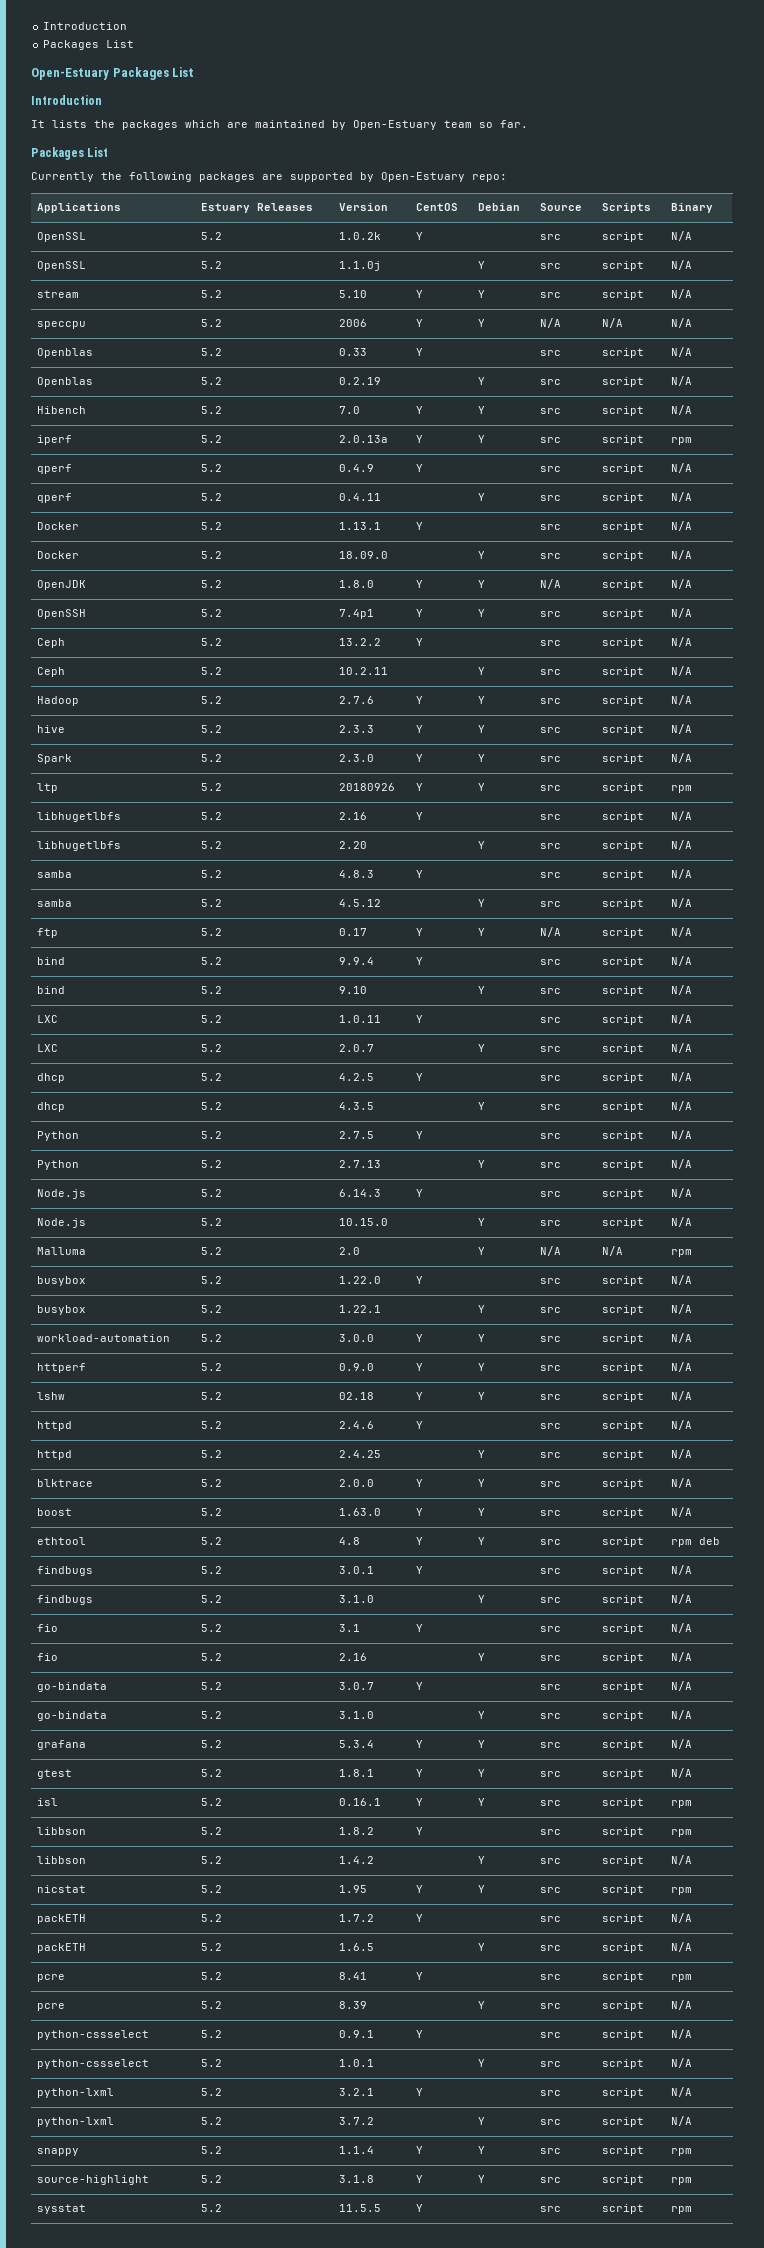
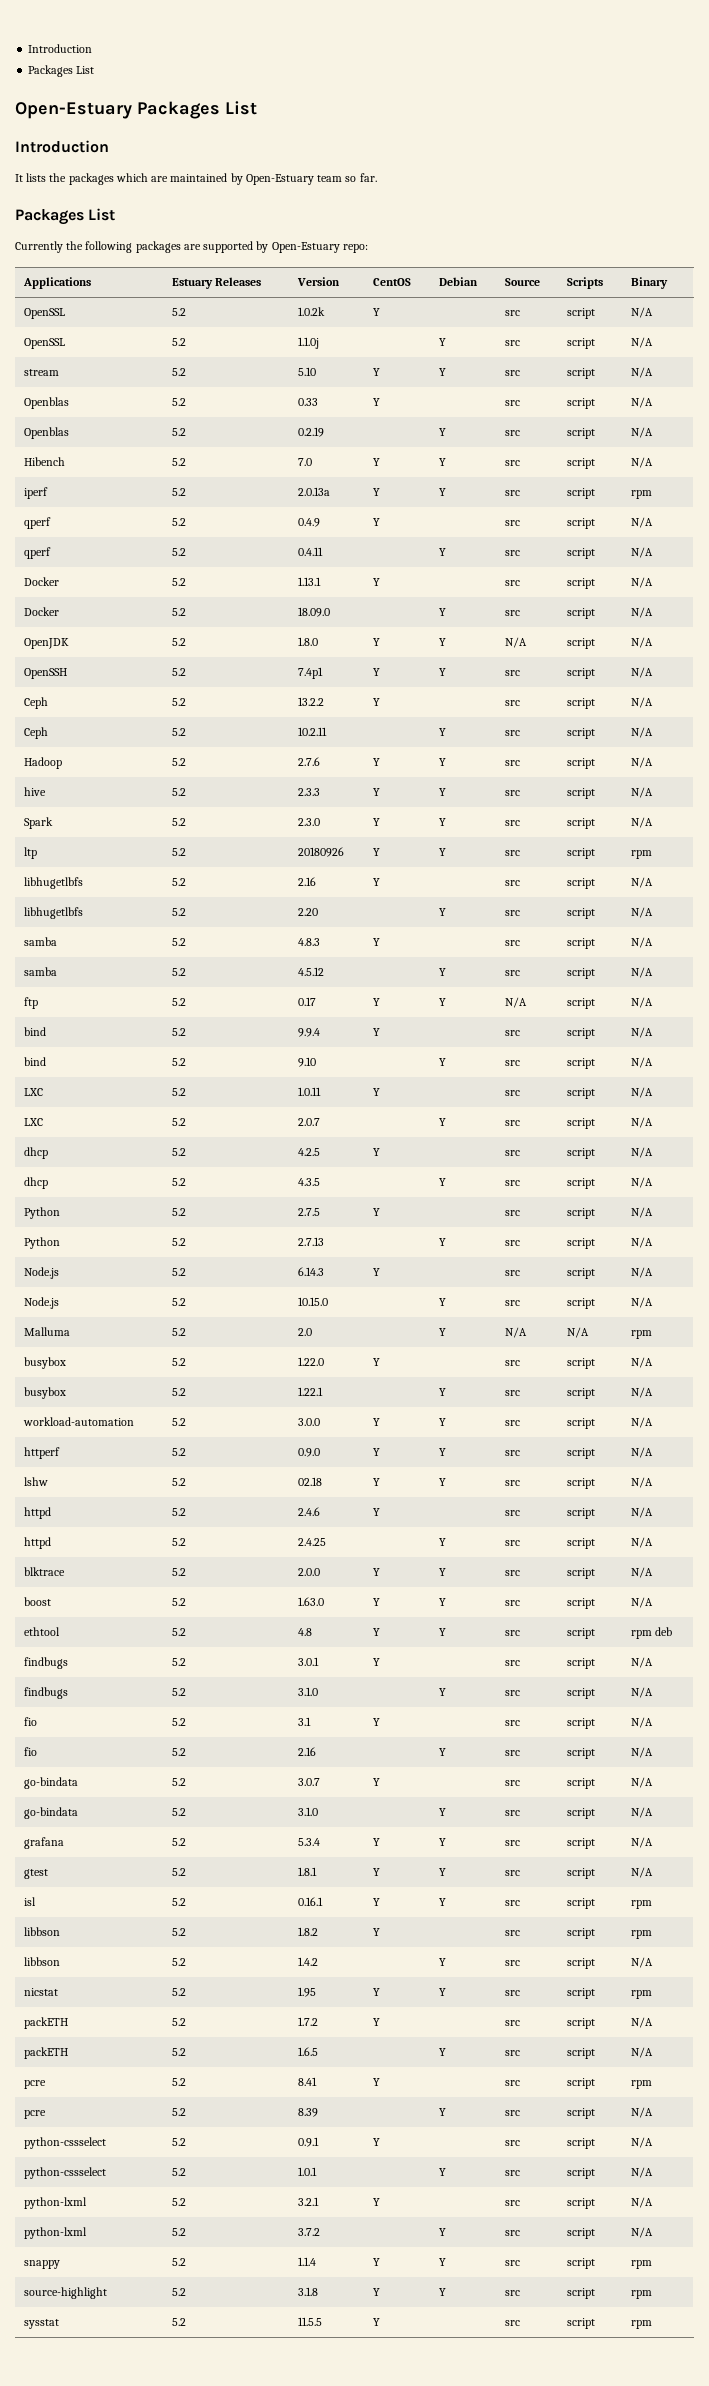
[36,321,86,329] [200,319,222,327] [338,319,367,327] [415,319,423,327] [477,319,485,327] [539,318,561,328] [601,318,623,328] [670,318,692,328] // speccpu | 5.2 | 2006 | Y | Y | N/A | N/A | N/A -> (654, 372) none

